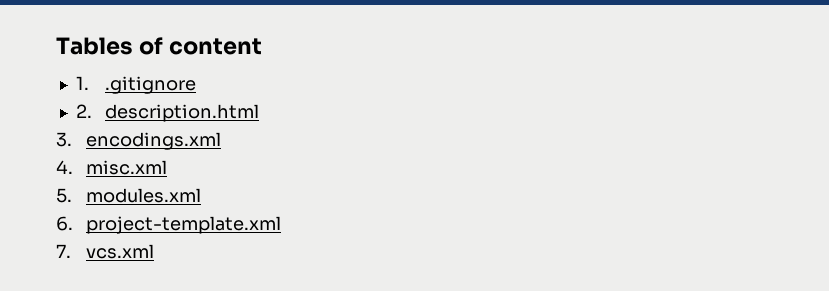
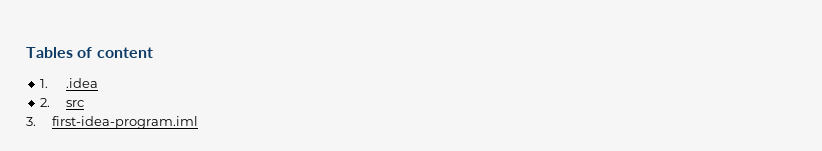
[105,76,197,94] .gitignore -> [66,78,99,88] .idea
[105,104,260,122] description.html -> [66,100,85,107] src
[85,132,221,150] [56,160,167,175] [56,188,201,203] [56,216,281,234] [56,244,154,259] encodings.xml // 4. misc.xml // 5. modules.xml // 6. project-template.xml // 7. vcs.xml -> [51,116,198,129] first-idea-program.iml

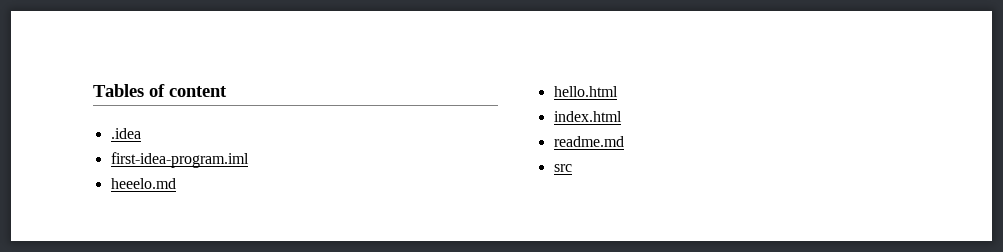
[40,79,49,88] 1. -> (227, 91) none
[40,98,51,107] 2. -> [110,152,249,168] [110,178,176,189] [553,86,618,97] [553,111,622,122] [553,136,624,147] first-idea-program.iml // heeelo.md // hello.html // index.html // readme.md //
[26,116,198,129] // 3. first-idea-program.iml -> (572, 168) none

